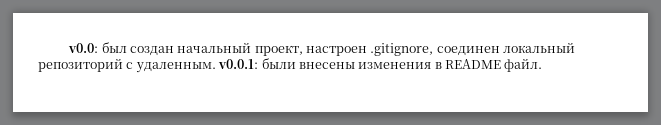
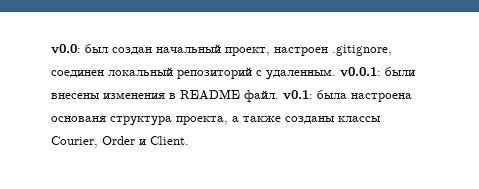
(543, 65) none -> [283,90,412,102] [51,116,381,126] [51,136,189,148] v0.1: была настроена основаня структура проекта, а также созданы классы Courier, Order и Client.

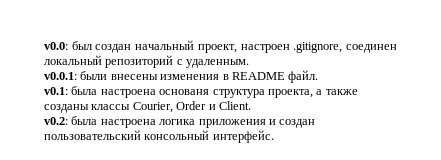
(336, 74) none -> (250, 63) //
(279, 96) none -> (319, 76) //
(189, 140) none -> [44,116,316,128] [44,130,274,143] // v0.2: была настроена логика приложения и создан пользовательский консольный интерфейс.

